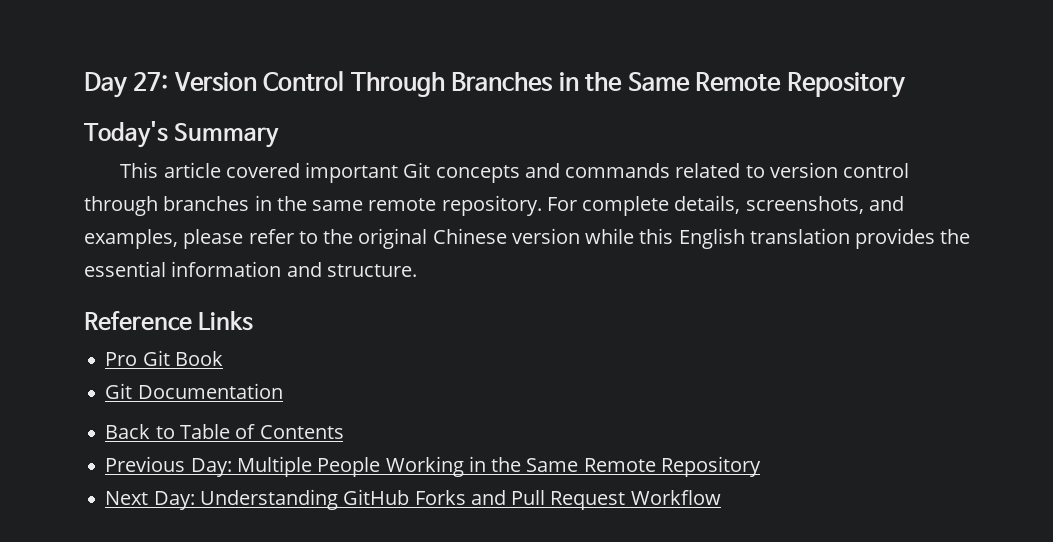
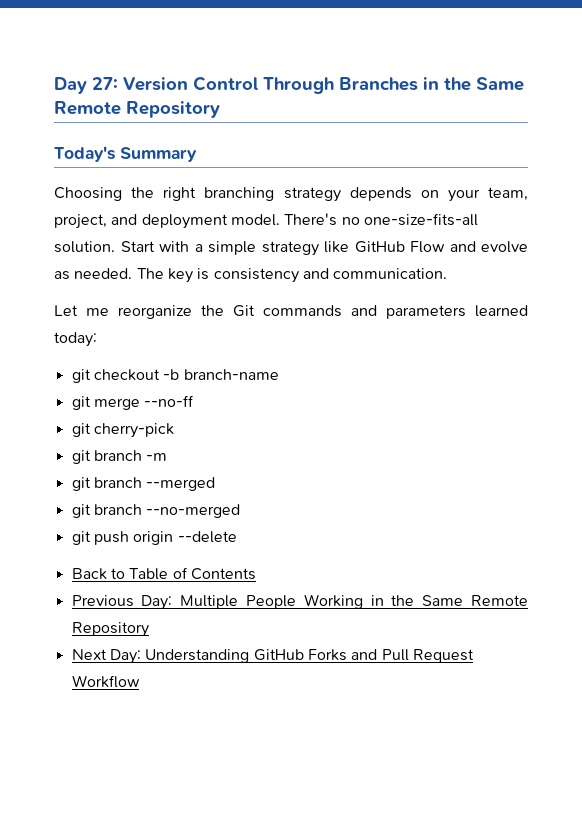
[120,162,910,183] [84,195,904,216] [84,228,971,249] [84,261,417,277] [84,311,254,331] [105,350,223,366] [105,383,283,399] This article covered important Git concepts and commands related to version control through branches in the same remote repository. For complete details, screenshots, and examples, please refer to the original Chinese version while this English translation provides the essential information and structure. // Reference Links // Pro Git Book // Git Documentation -> [54,187,528,202] [54,213,478,229] [54,241,528,256] [54,268,448,283] [54,305,528,319] [54,332,97,347] [71,369,279,383] [71,395,195,410] [71,423,174,438] [71,450,168,464] [71,477,216,491] [71,504,241,518] [71,531,237,545] Choosing the right branching strategy depends on your team, project, and deployment model. There's no one-size-fits-all solution. Start with a simple strategy like GitHub Flow and evolve as needed. The key is consistency and communication. // Let me reorganize the Git commands and parameters learned today: // git checkout -b branch-name // git merge --no-ff // git cherry-pick // git branch -m // git branch --merged // git branch --no-merged // git push origin --delete

